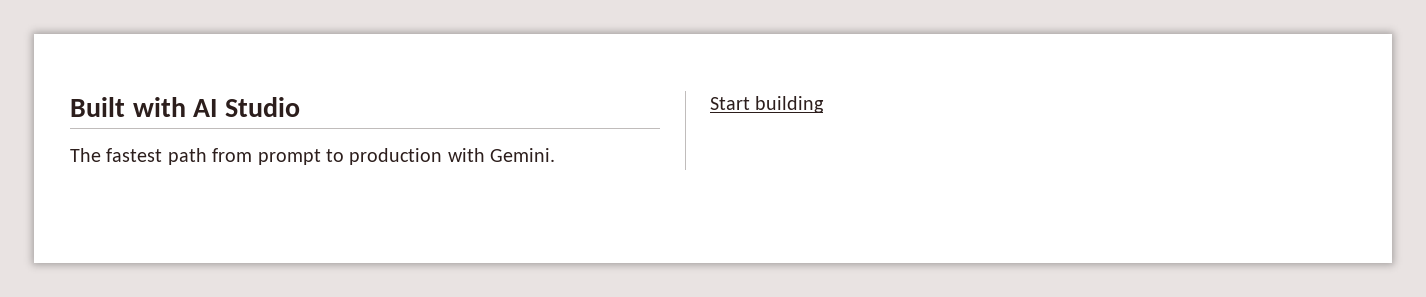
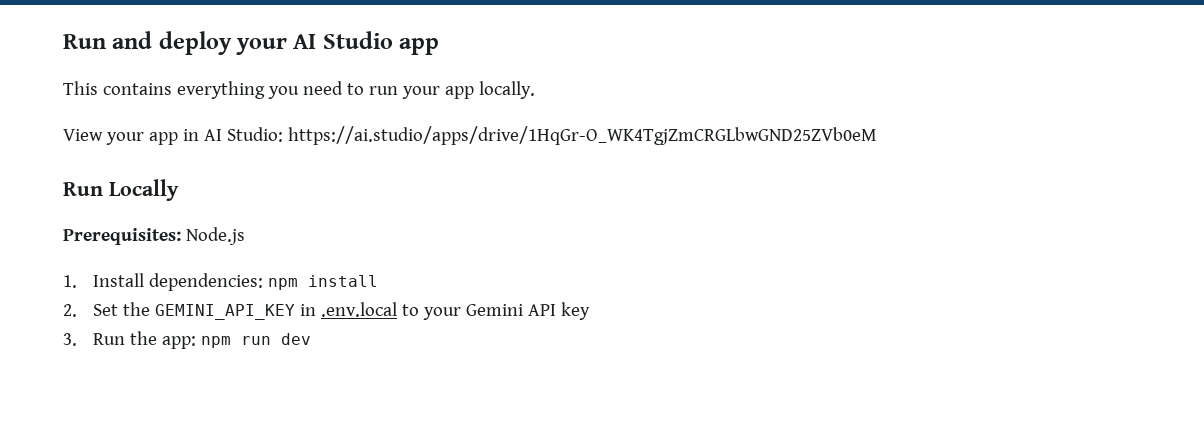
[70,97,300,117] [70,148,556,165] [710,96,825,113] Built with AI Studio // The fastest path from prompt to production with Gemini. // Start building -> [63,31,440,55] [63,81,535,99] [63,126,877,145] [63,179,179,201] [63,227,245,245] [63,273,378,291] [63,302,590,320] [63,331,311,349] Run and deploy your AI Studio app // This contains everything you need to run your app locally. // View your app in AI Studio: https://ai.studio/apps/drive/1HqGr-O_WK4TgjZmCRGLbwGND25ZVb0eM // Run Locally // Prerequisites: Node.js // 1. Install dependencies: npm install // 2. Set the GEMINI_API_KEY in .env.local to your Gemini API key // 3. Run the app: npm run dev

